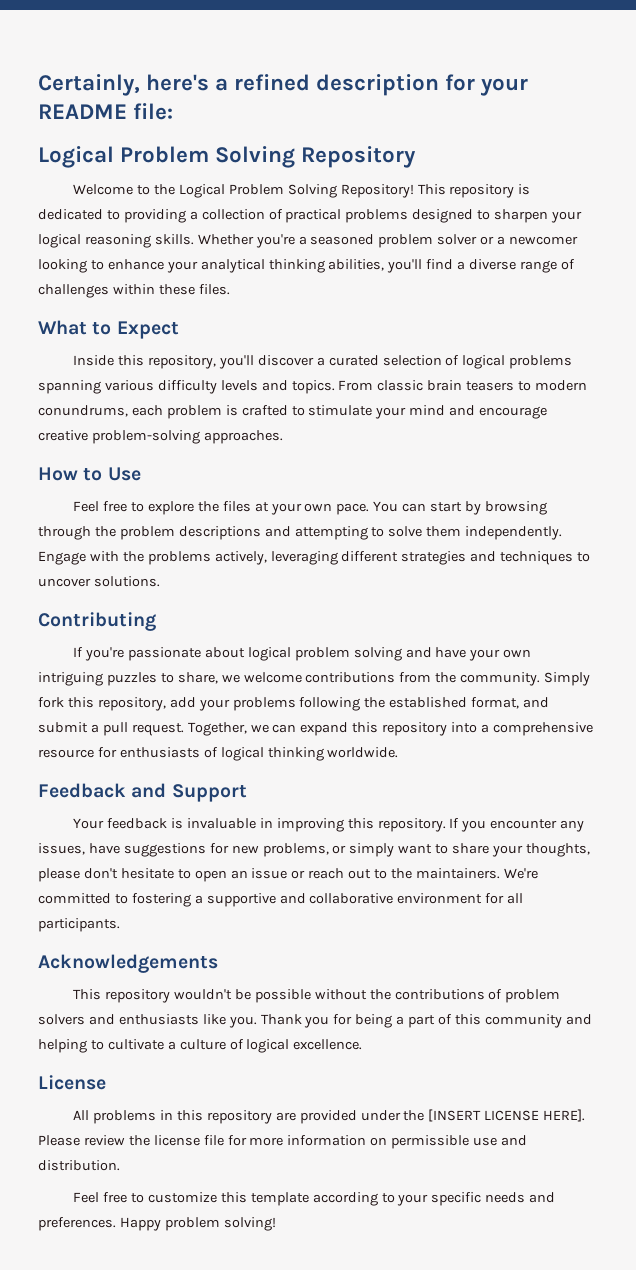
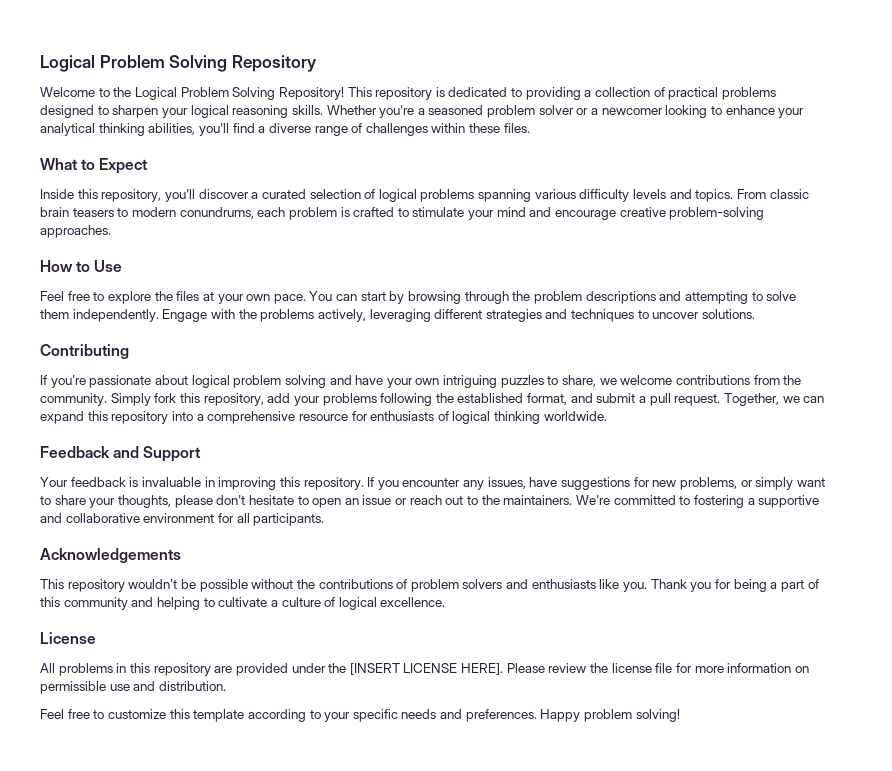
[38,74,529,96] [38,103,174,120] Certainly, here's a refined description for your README file: // -> (40, 63) none

